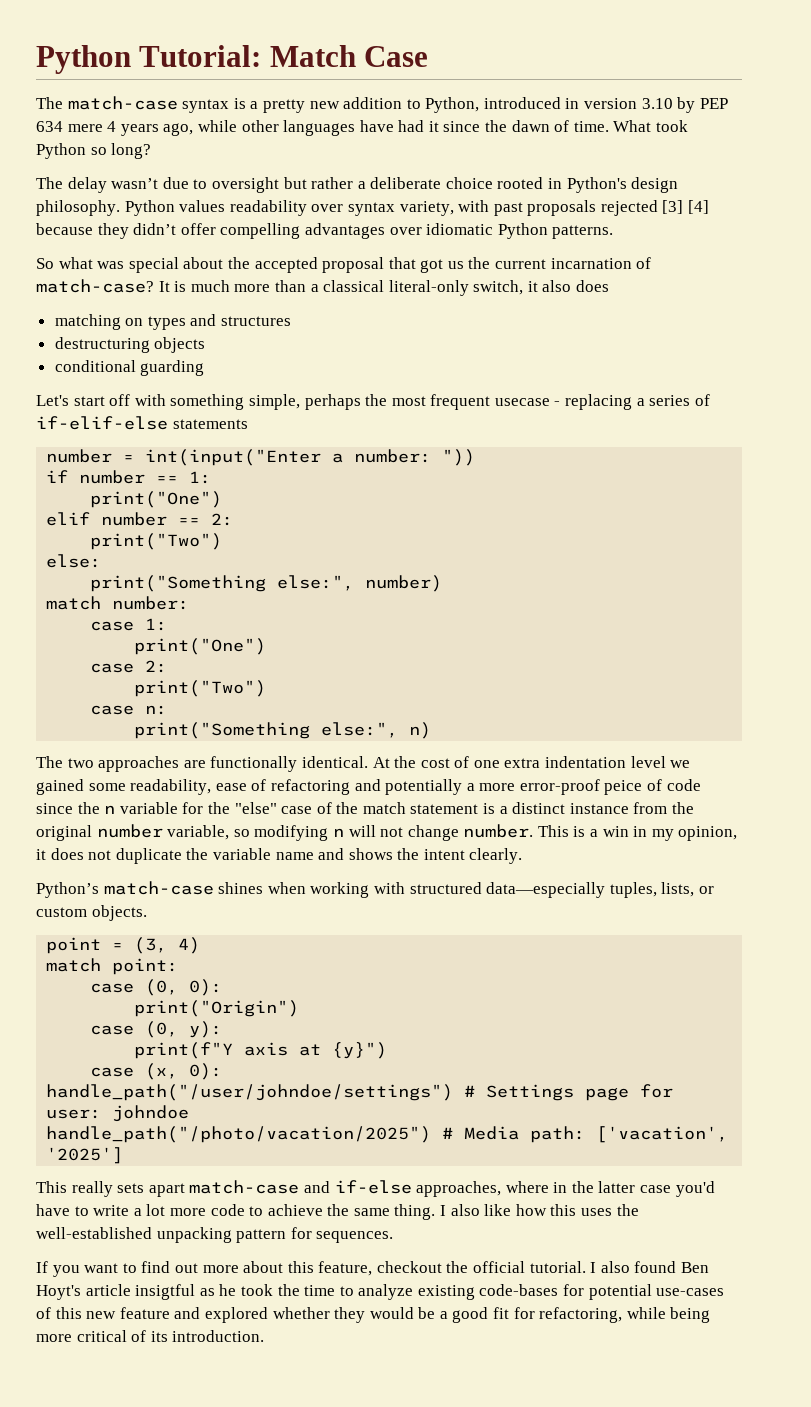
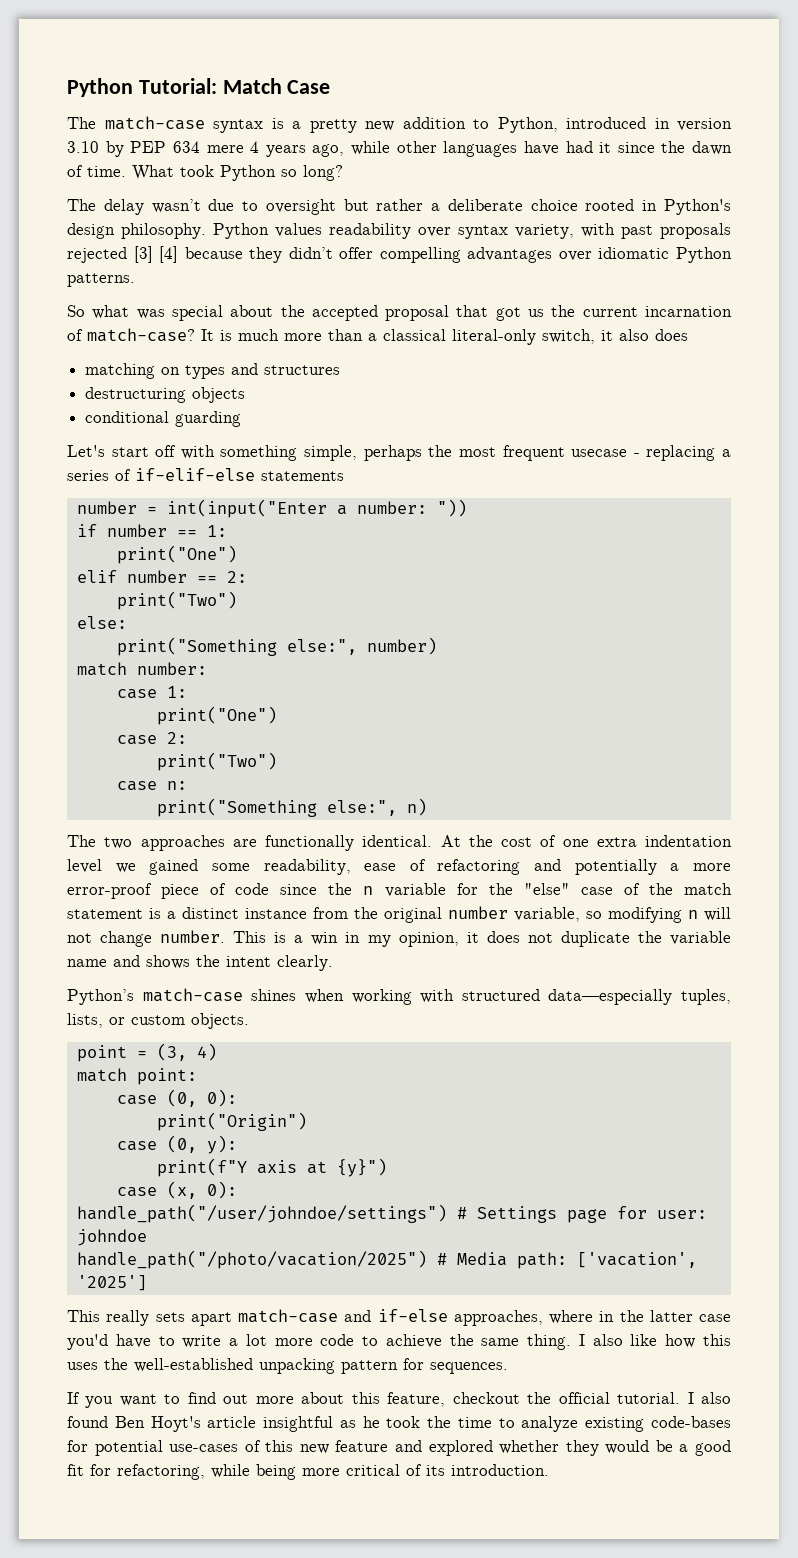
[604,780,643,795] peice -> [161,884,200,899] piece
[135,1284,196,1300] insigtful -> [263,1416,334,1432] insightful

